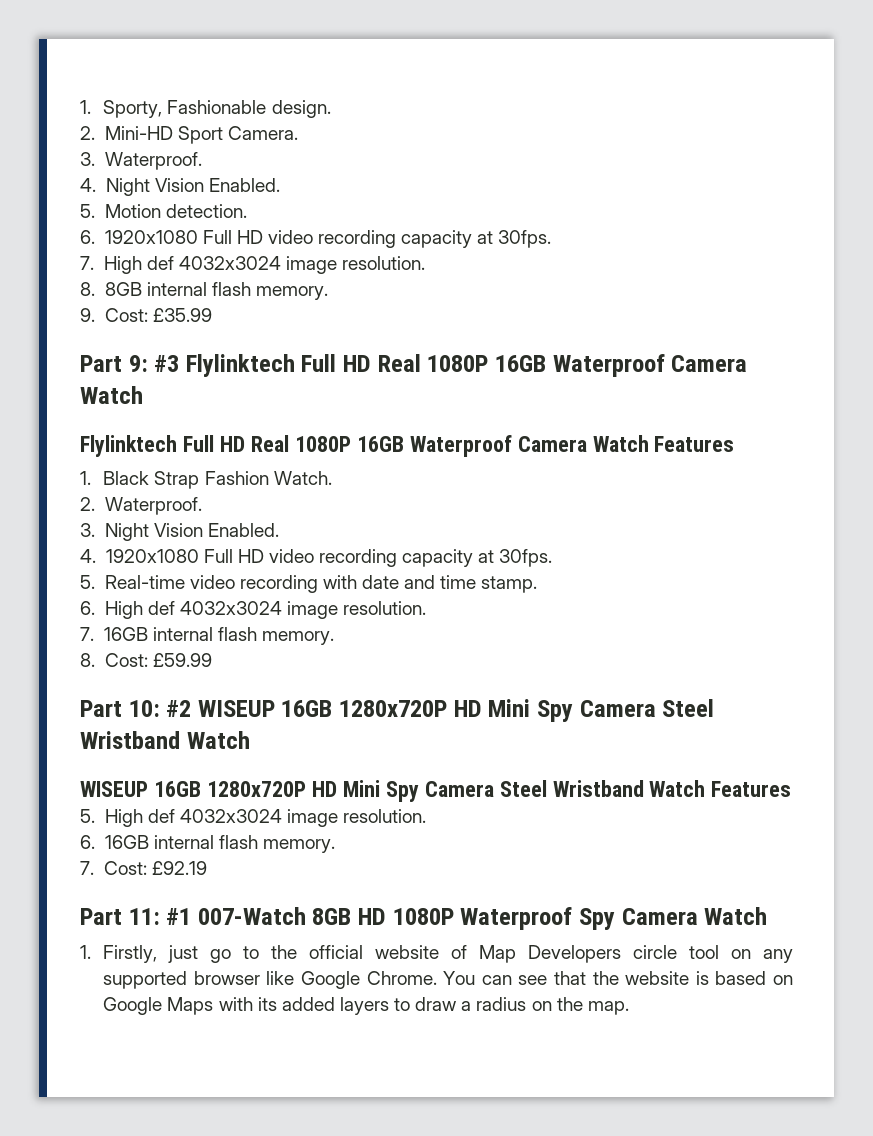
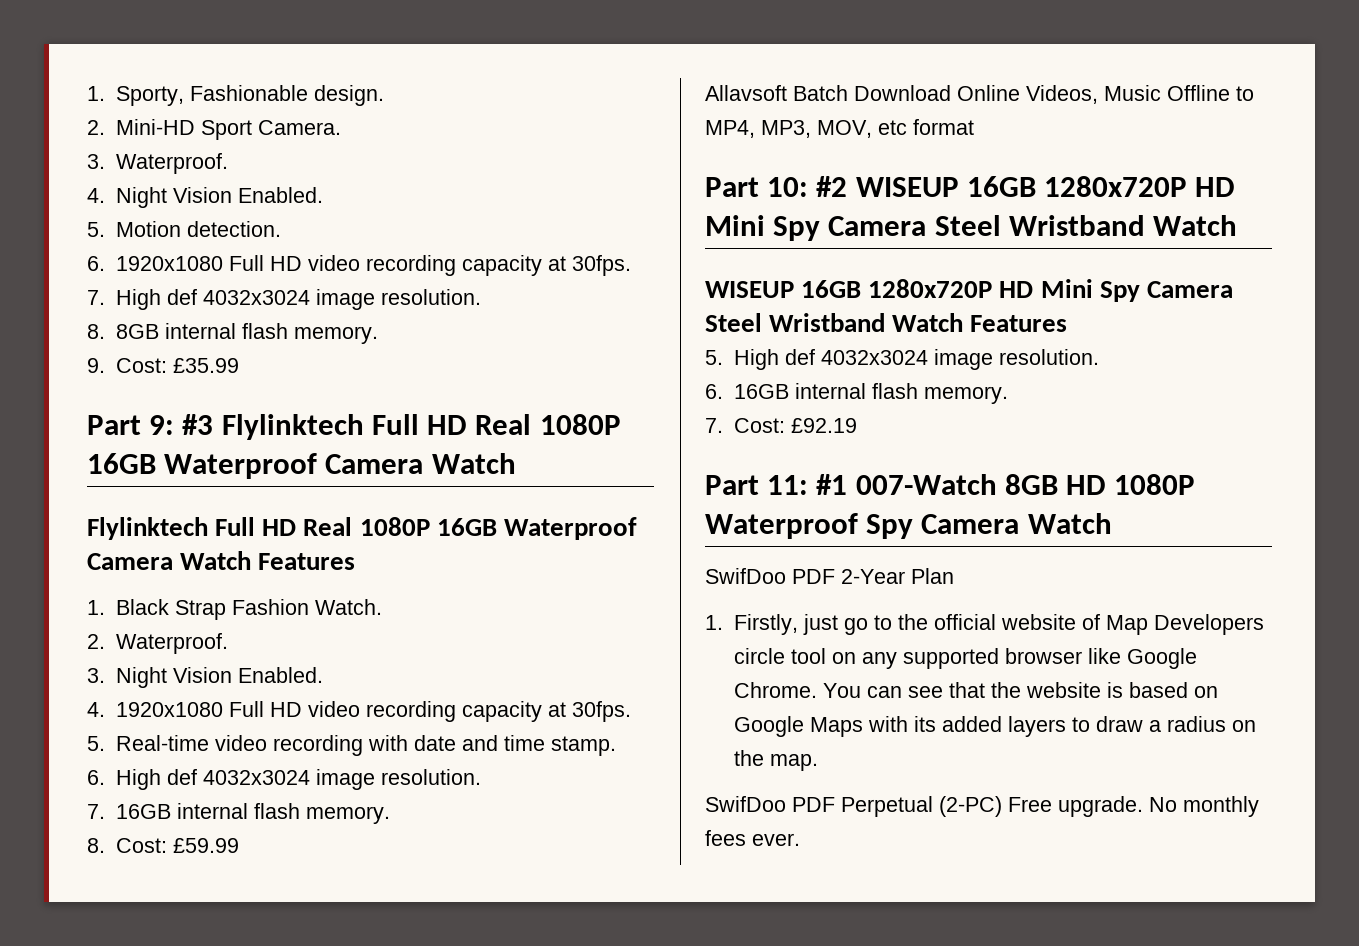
(212, 660) none -> [705,85,1254,104] [705,119,974,138] // Allavsoft Batch Download Online Videos, Music Offline to MP4, MP3, MOV, etc format
(768, 916) none -> [705,568,954,584] // SwifDoo PDF 2-Year Plan
(629, 1008) none -> [705,796,1259,817] [705,830,800,846] // SwifDoo PDF Perpetual (2-PC) Free upgrade. No monthly fees ever.

